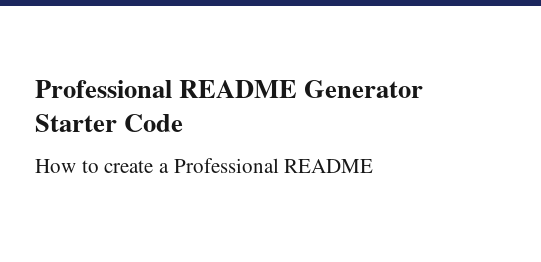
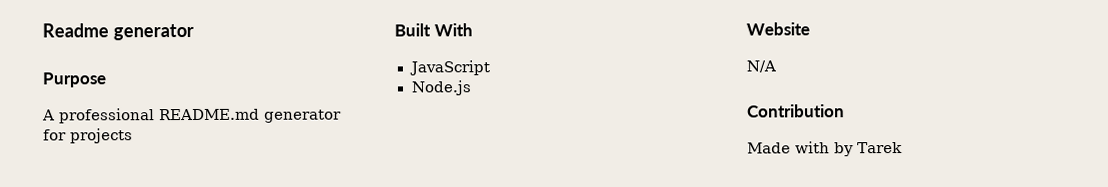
[35,80,424,98] [35,114,184,132] [35,158,374,173] Professional README Generator Starter Code // How to create a Professional README -> [42,23,194,41] [42,72,106,88] [42,108,342,124] [43,128,133,144] [394,23,473,37] [408,60,490,76] [410,80,472,96] [746,22,810,36] [746,60,776,73] [747,104,845,118] [747,141,903,157] Readme generator // Purpose // A professional README.md generator for projects // Built With // JavaScript // Node.js // Website // N/A // Contribution // Made with by Tarek

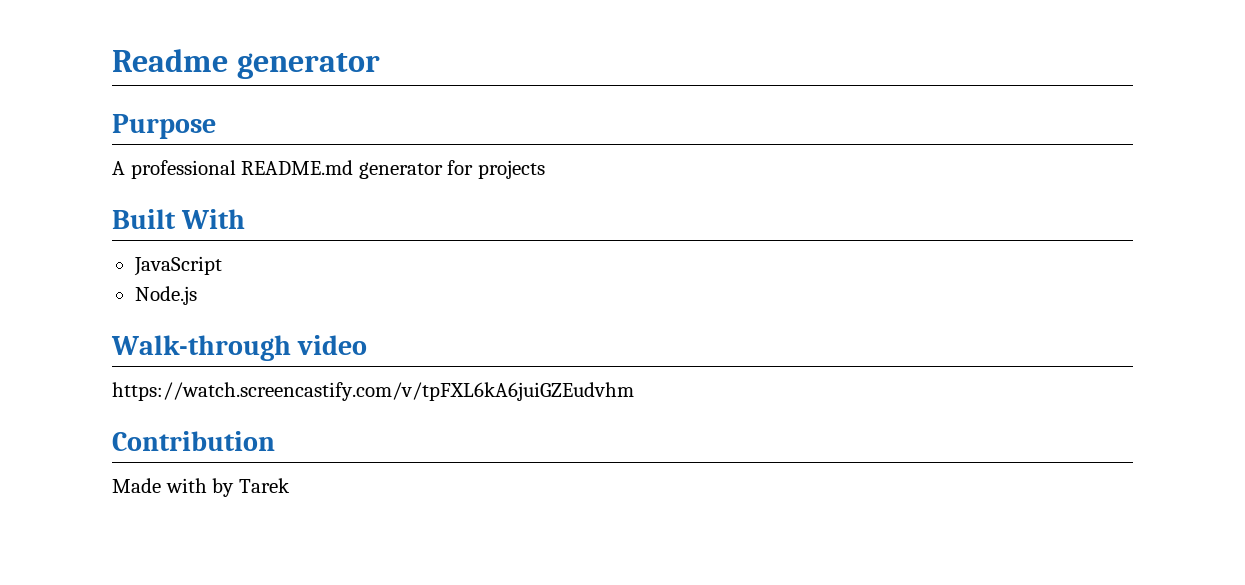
[746,22,810,36] [746,60,776,73] Website // N/A -> [111,335,368,361] [112,382,634,401] Walk-through video // https://watch.screencastify.com/v/tpFXL6kA6juiGZEudvhm

